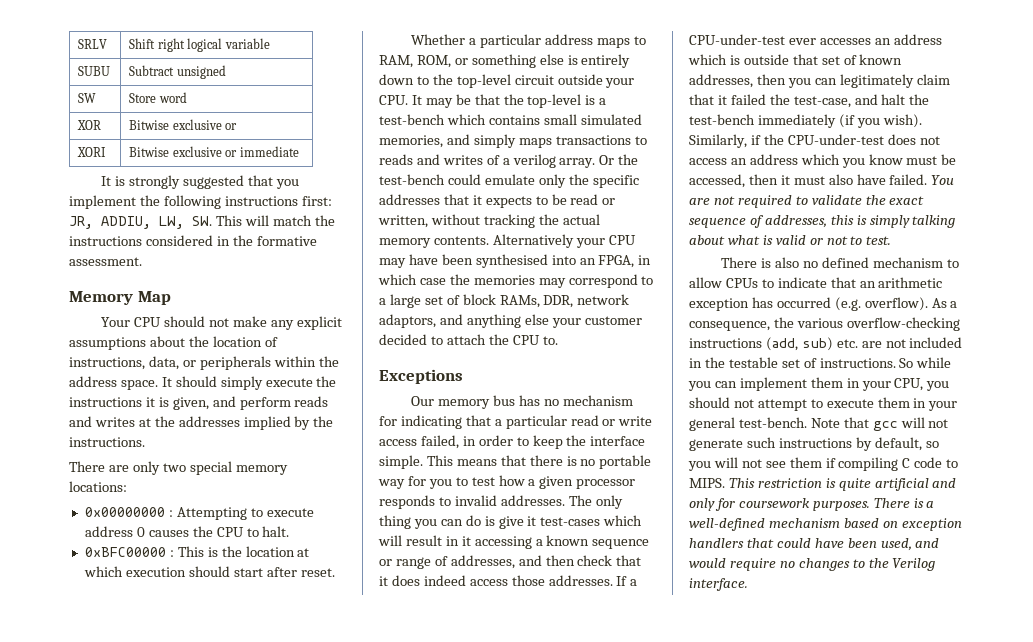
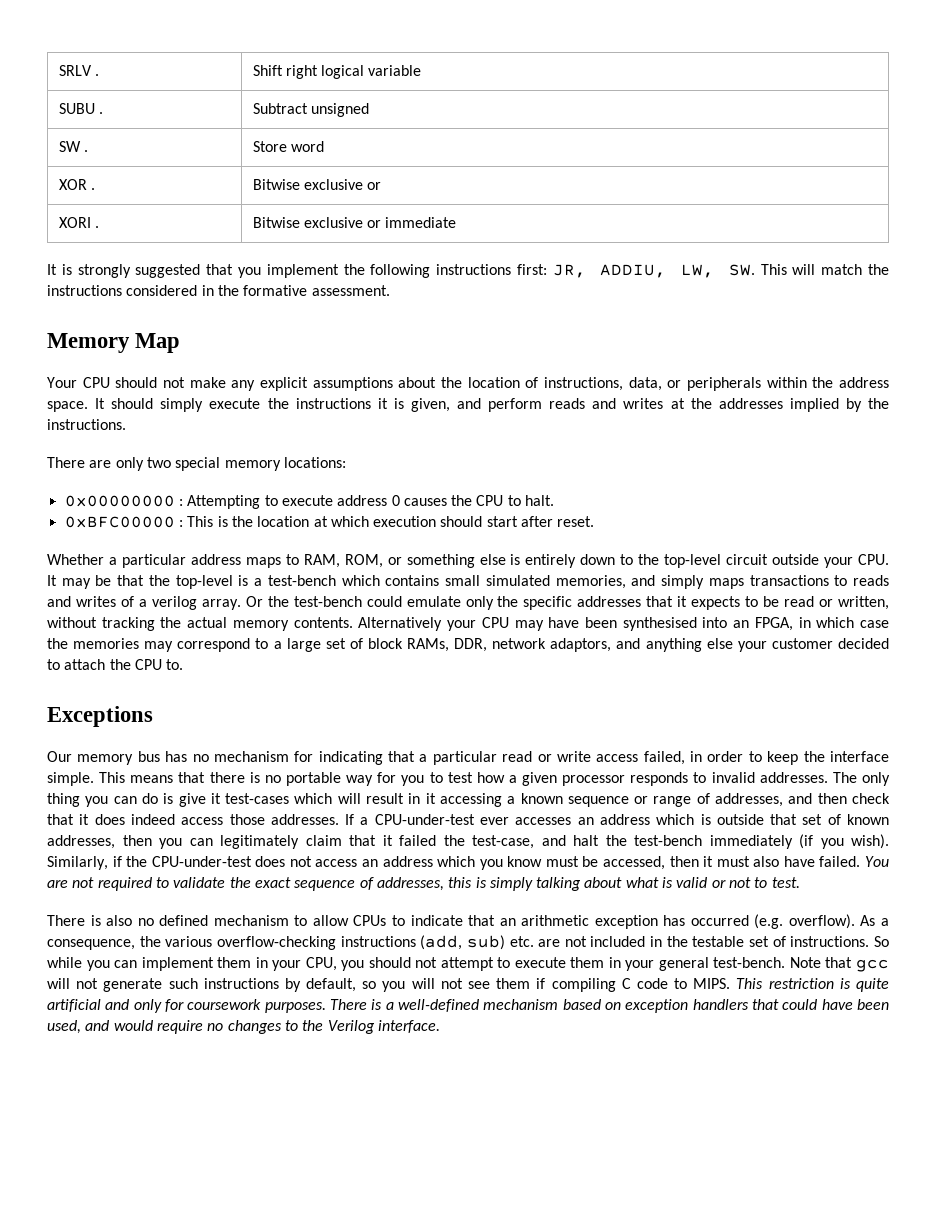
(108, 44) none -> [94,74,99,76] .
(111, 71) none -> [98,112,103,114] .
(97, 98) none -> [83,150,88,152] .
(102, 125) none -> [90,188,95,190] .
(107, 152) none -> [94,226,99,228] .

